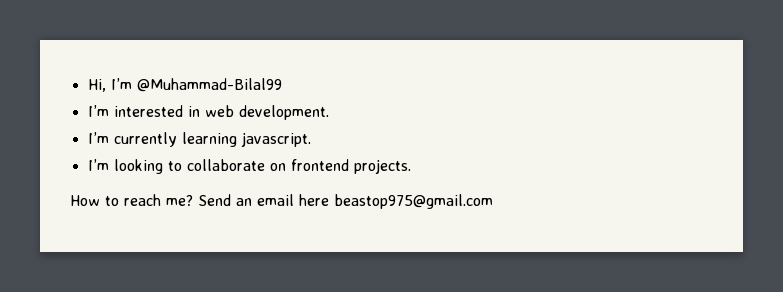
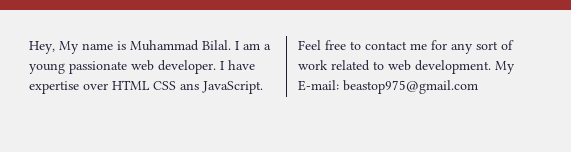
[87,78,282,92] [87,105,329,120] [87,132,311,147] [87,159,411,174] [70,194,329,206] Hi, I’m @Muhammad-Bilal99 // I’m interested in web development. // I’m currently learning javascript. // I’m looking to collaborate on frontend projects. // How to reach me? Send an email here -> [29,40,271,54] [29,60,255,74] [29,80,263,94] [298,40,514,54] [298,60,515,74] [298,80,339,91] Hey, My name is Muhammad Bilal. I am a young passionate web developer. I have expertise over HTML CSS ans JavaScript. Feel free to contact me for any sort of work related to web development. My E-mail:

